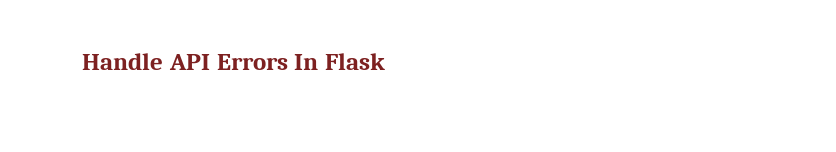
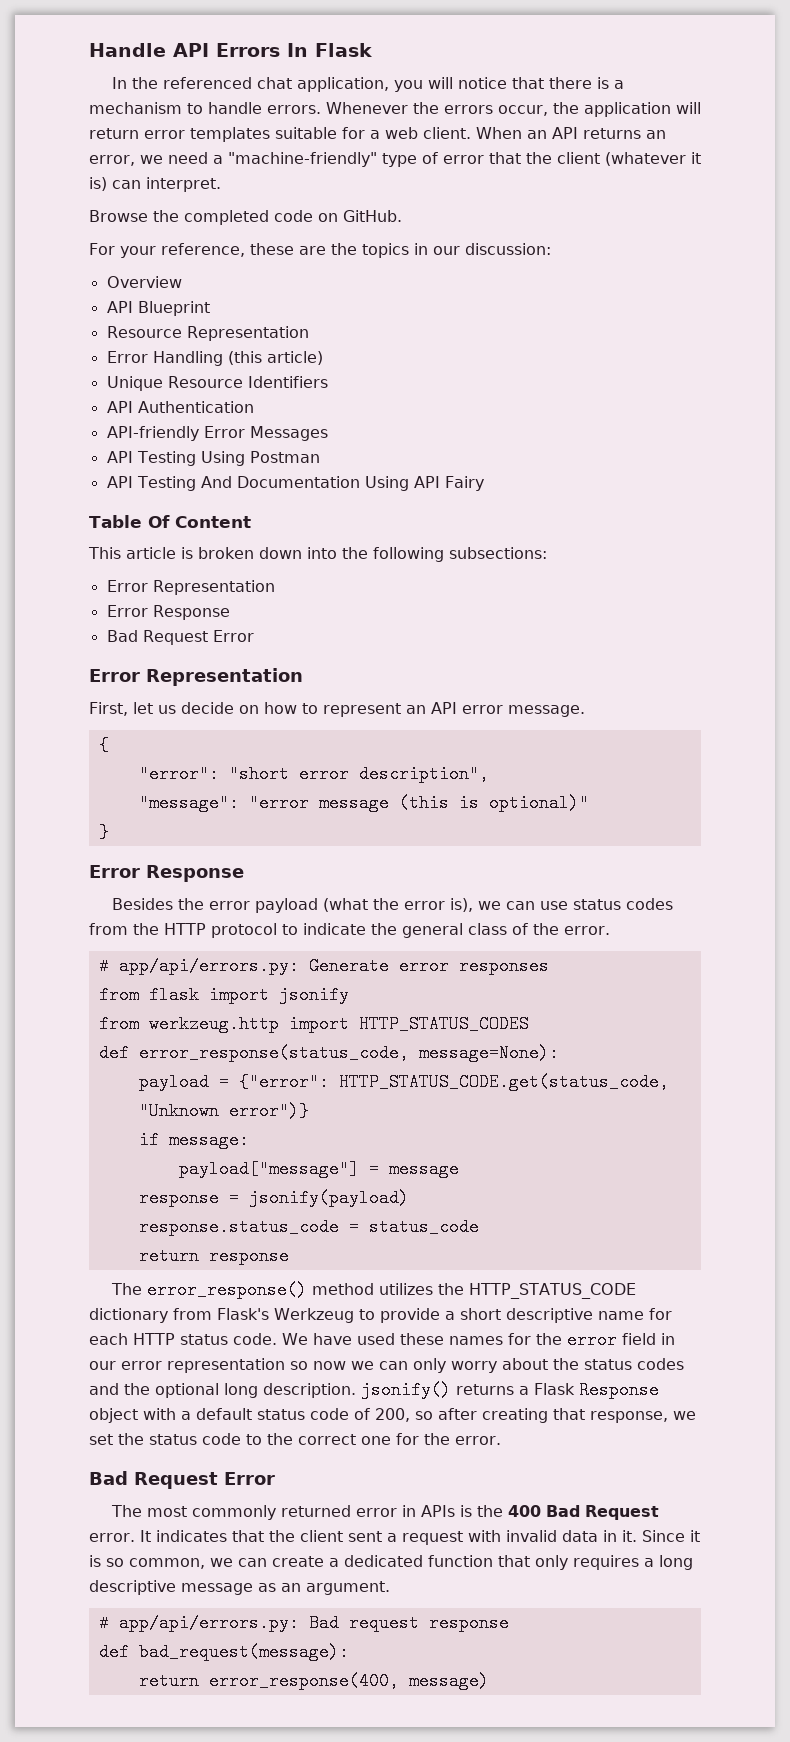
(385, 61) none -> [111,77,624,92] [89,102,701,117] [89,127,666,142] [89,152,701,167] [89,177,221,192] [89,210,402,225] [89,243,551,258] [106,276,182,288] [106,301,210,316] [106,326,309,341] [106,351,323,366] [106,376,328,391] [106,401,254,413] [106,426,328,441] [106,451,320,466] [106,476,484,491] [89,515,251,528] [88,547,547,562] [106,580,275,595] [106,605,230,620] [106,630,254,645] [89,668,303,686] [89,702,585,717] [98,736,109,754] [138,765,489,783] [138,794,589,812] [98,823,109,841] [89,865,244,882] [111,898,673,913] [89,923,610,938] [98,957,549,975] [98,986,349,1004] [98,1015,529,1033] [98,1044,559,1062] [138,1073,669,1091] [138,1102,309,1120] [138,1131,249,1149] [178,1160,459,1178] [138,1189,409,1207] [138,1218,479,1236] [138,1247,289,1265] [110,1281,636,1299] [89,1308,672,1323] [89,1331,675,1349] [89,1358,684,1373] [89,1381,659,1399] [89,1408,696,1423] [89,1433,501,1445] [89,1471,275,1489] [110,1505,659,1520] [89,1530,700,1545] [89,1555,693,1570] [89,1580,390,1595] [98,1614,509,1632] [98,1643,349,1661] [138,1672,489,1690] // In the referenced chat application, you will notice that there is a mechanism to handle errors. Whenever the errors occur, the application will return error templates suitable for a web client. When an API returns an error, we need a "machine-friendly" type of error that the client (whatever it is) can interpret. // Browse the completed code on GitHub. // For your reference, these are the topics in our discussion: // Overview // API Blueprint // Resource Representation // Error Handling (this article) // Unique Resource Identifiers // API Authentication // API-friendly Error Messages // API Testing Using Postman // API Testing And Documentation Using API Fairy // Table Of Content // This article is broken down into the following subsections: // Error Representation // Error Response // Bad Request Error // Error Representation // First, let us decide on how to represent an API error message. // { // "error": "short error description", // "message": "error message (this is optional)" // } // Error Response // Besides the error payload (what the error is), we can use status codes from the HTTP protocol to indicate the general class of the error. // # app/api/errors.py: Generate error responses // from flask import jsonify // from werkzeug.http import HTTP_STATUS_CODES // def error_response(status_code, message=None): // payload = {"error": HTTP_STATUS_CODE.get(status_code, "Unknown error")} // if message: // payload["message"] = message // response = jsonify(payload) // response.status_code = status_code // return response // The error_response() method utilizes the HTTP_STATUS_CODE dictionary from Flask's Werkzeug to provide a short descriptive name for each HTTP status code. We have used these names for the error field in our error representation so now we can only worry about the status codes and the optional long description. jsonify() returns a Flask Response object with a default status code of 200, so after creating that response, we set the status code to the correct one for the error. // Bad Request Error // The most commonly returned error in APIs is the 400 Bad Request error. It indicates that the client sent a request with invalid data in it. Since it is so common, we can create a dedicated function that only requires a long descriptive message as an argument. // # app/api/errors.py: Bad request response // def bad_request(message): // return error_response(400, message)

